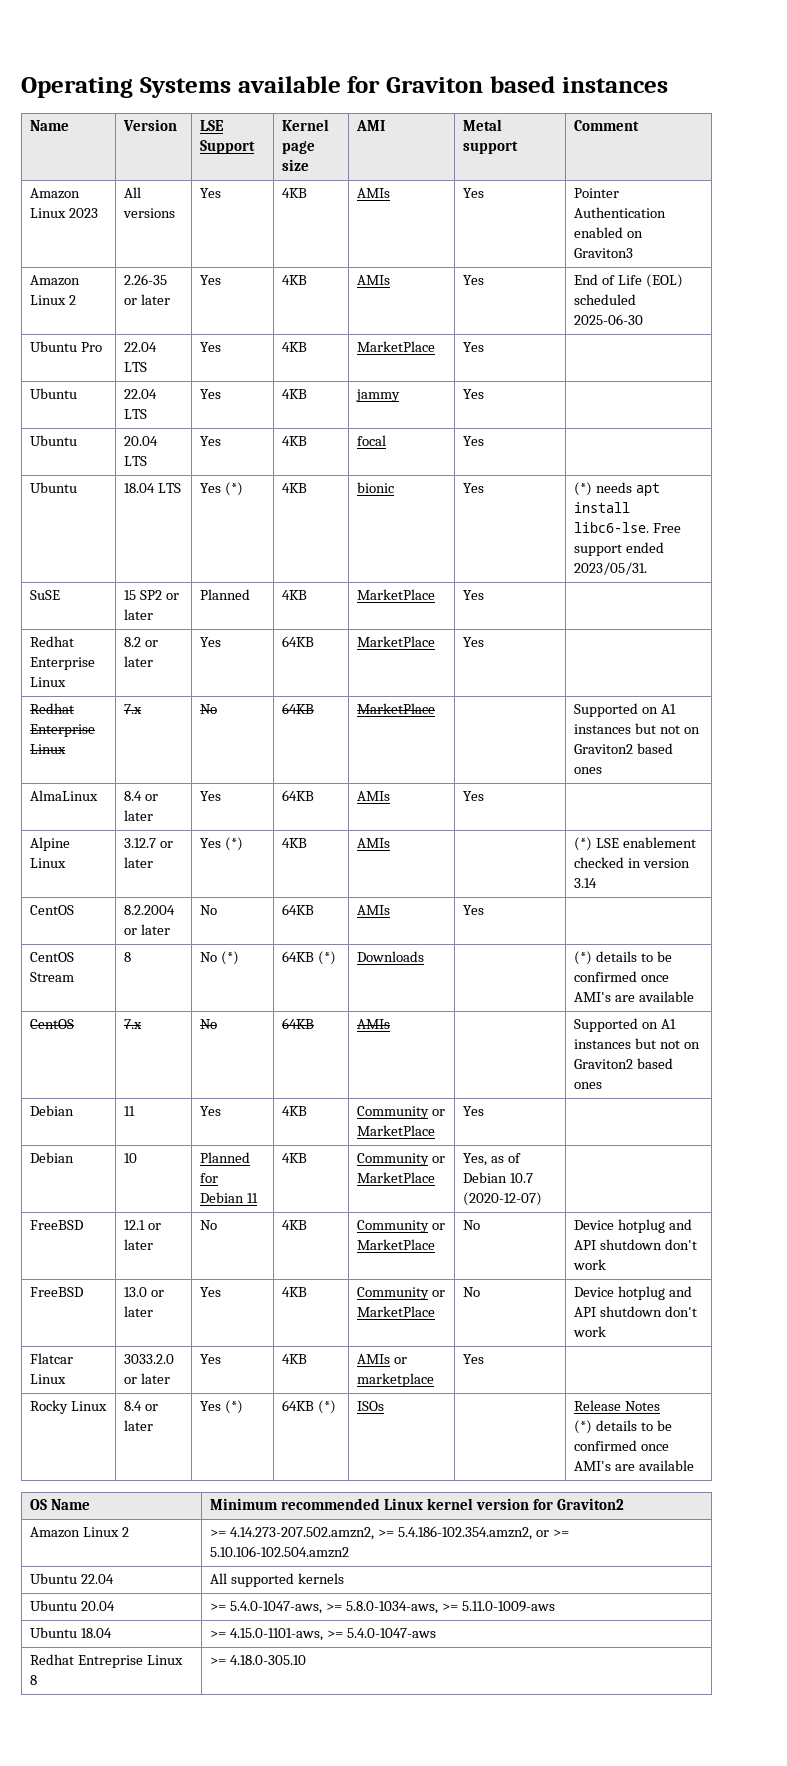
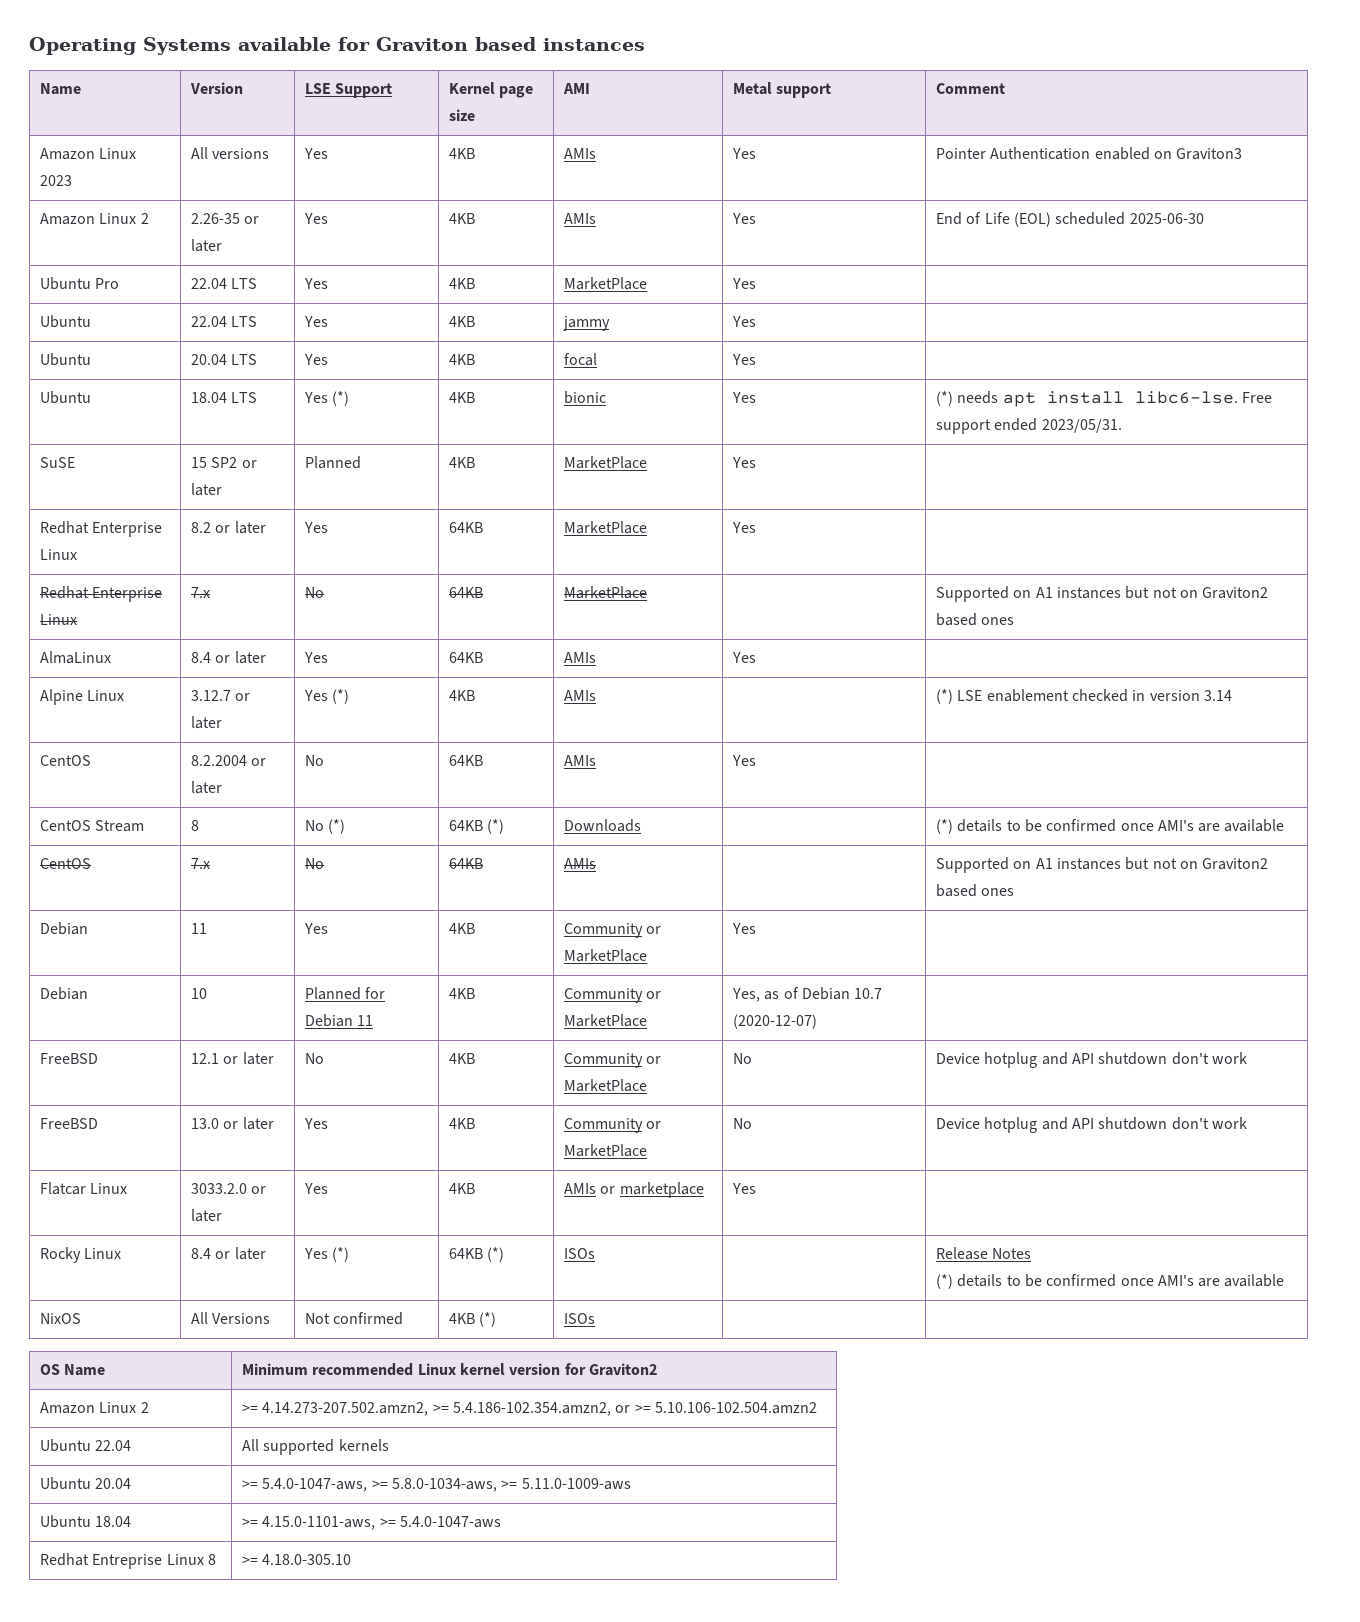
(695, 1465) none -> [39,1313,81,1324] [190,1312,271,1324] [304,1312,404,1325] [448,1312,497,1327] [563,1313,595,1324] // NixOS | All Versions | Not confirmed | 4KB (*) | ISOs | |

